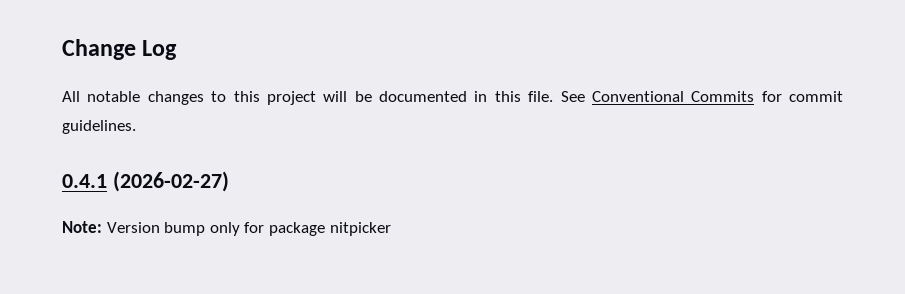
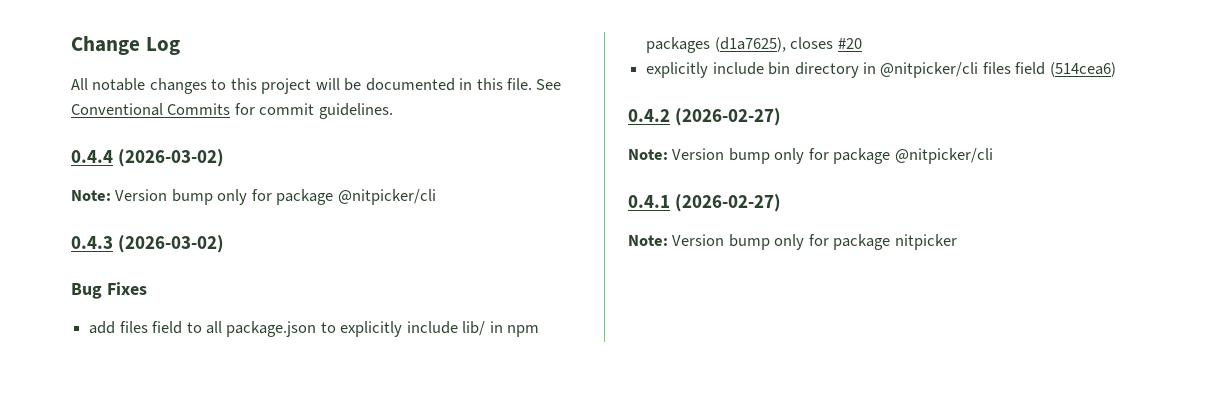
(136, 127) none -> [71,149,225,167] [71,189,436,205] [71,235,225,253] [71,282,147,299] [89,321,540,337] [646,37,862,53] [646,62,1116,78] [628,108,782,126] [628,148,993,164] // 0.4.4 (2026-03-02) // Note: Version bump only for package @nitpicker/cli // 0.4.3 (2026-03-02) // Bug Fixes // add files field to all package.json to explicitly include lib/ in npm packages (d1a7625), closes #20 // explicitly include bin directory in @nitpicker/cli files field (514cea6) // 0.4.2 (2026-02-27) // Note: Version bump only for package @nitpicker/cli

